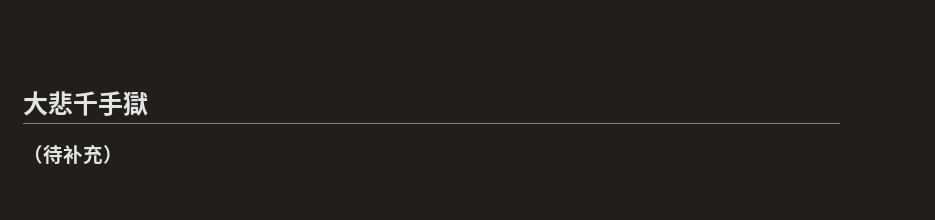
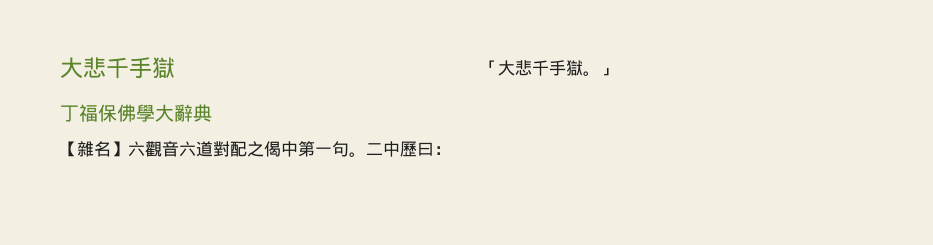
[23,145,123,165] （待补充） -> [60,104,212,122] [60,141,451,157] [481,60,617,76] 丁福保佛學大辭典 // 【雜名】六觀音六道對配之偈中第一句。二中歷曰：「大悲千手獄。」

